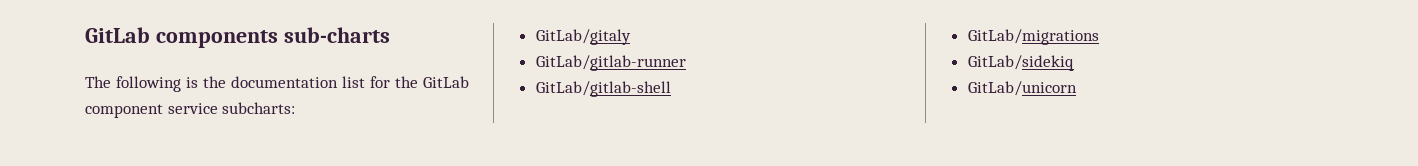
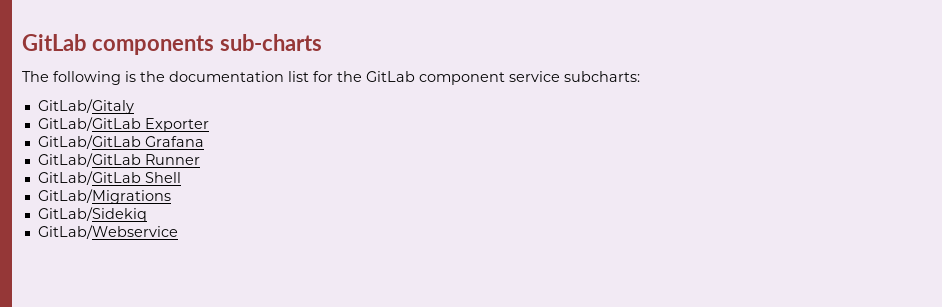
[535,29,631,45] [535,55,686,71] [535,81,671,97] [967,29,1099,45] [967,55,1074,71] [967,81,1077,96] GitLab/gitaly // GitLab/gitlab-runner // GitLab/gitlab-shell // GitLab/migrations // GitLab/sidekiq // GitLab/unicorn -> [37,99,134,114] [37,117,209,132] [37,135,204,149] [37,153,200,167] [37,171,181,185] [37,189,171,204] [37,207,147,222] [37,225,178,239] GitLab/Gitaly // GitLab/GitLab Exporter // GitLab/GitLab Grafana // GitLab/GitLab Runner // GitLab/GitLab Shell // GitLab/Migrations // GitLab/Sidekiq // GitLab/Webservice

